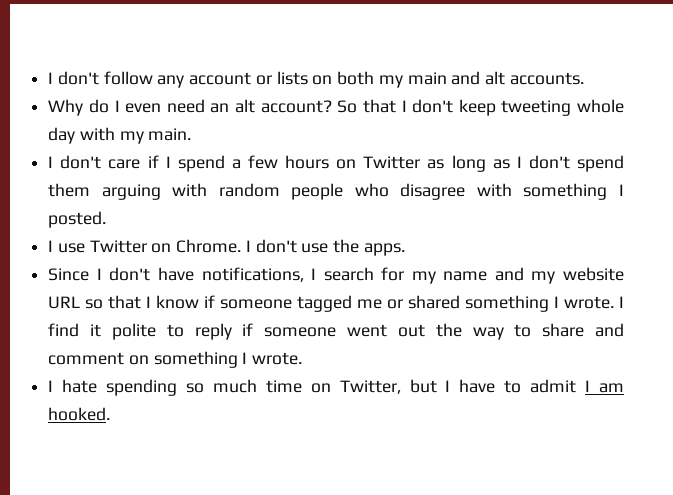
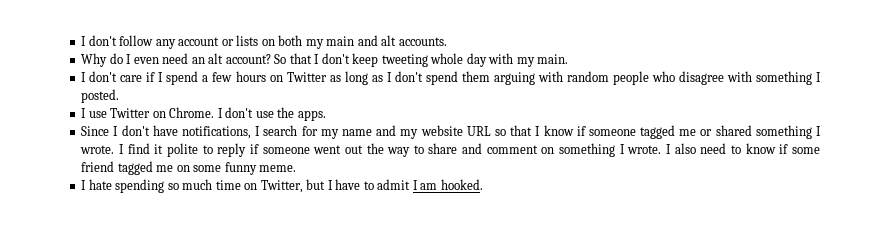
(303, 358) none -> [666,143,821,154] [81,161,297,175] I also need to know if some friend tagged me on some funny meme.

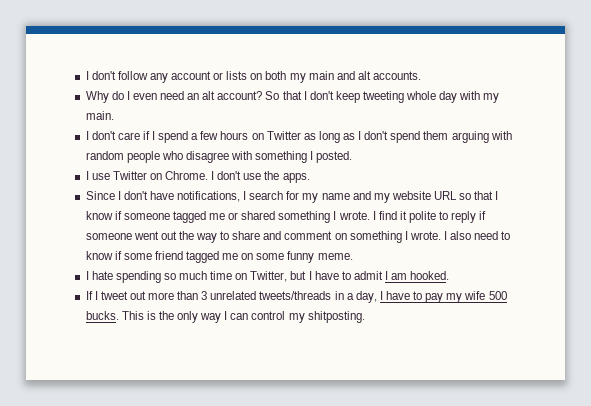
(483, 184) none -> [85,291,507,303] [85,311,365,323] // If I tweet out more than 3 unrelated tweets/threads in a day, I have to pay my wife 500 bucks. This is the only way I can control my shitposting.

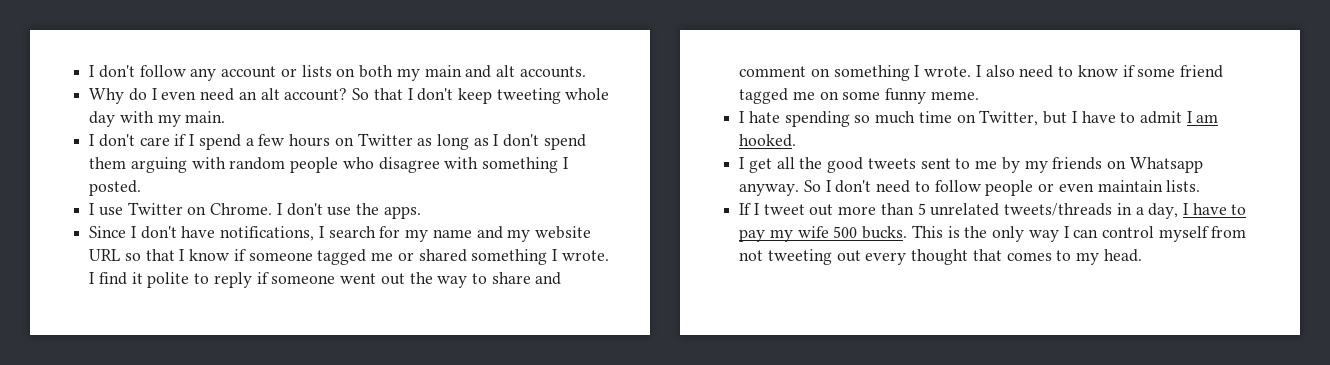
(450, 275) none -> [739,157,1203,173] [739,180,1201,196] // I get all the good tweets sent to me by my friends on Whatsapp anyway. So I don't need to follow people or even maintain lists.
[201,291,208,300] 3 -> [917,203,926,215] 5
[288,311,365,323] my shitposting. -> [1158,226,1247,242] [739,249,1142,265] myself from not tweeting out every thought that comes to my head.

